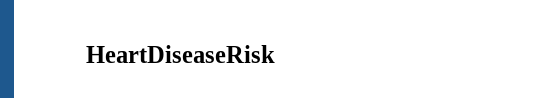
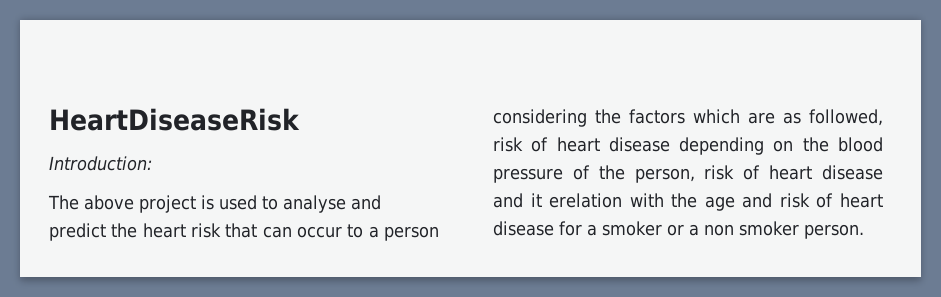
(275, 54) none -> [49,156,152,171] [48,195,381,213] [49,223,439,241] [493,109,883,127] [493,137,883,155] [493,165,883,183] [493,193,883,211] [493,221,864,239] // Introduction: // The above project is used to analyse and predict the heart risk that can occur to a person considering the factors which are as followed, risk of heart disease depending on the blood pressure of the person, risk of heart disease and it erelation with the age and risk of heart disease for a smoker or a non smoker person.

